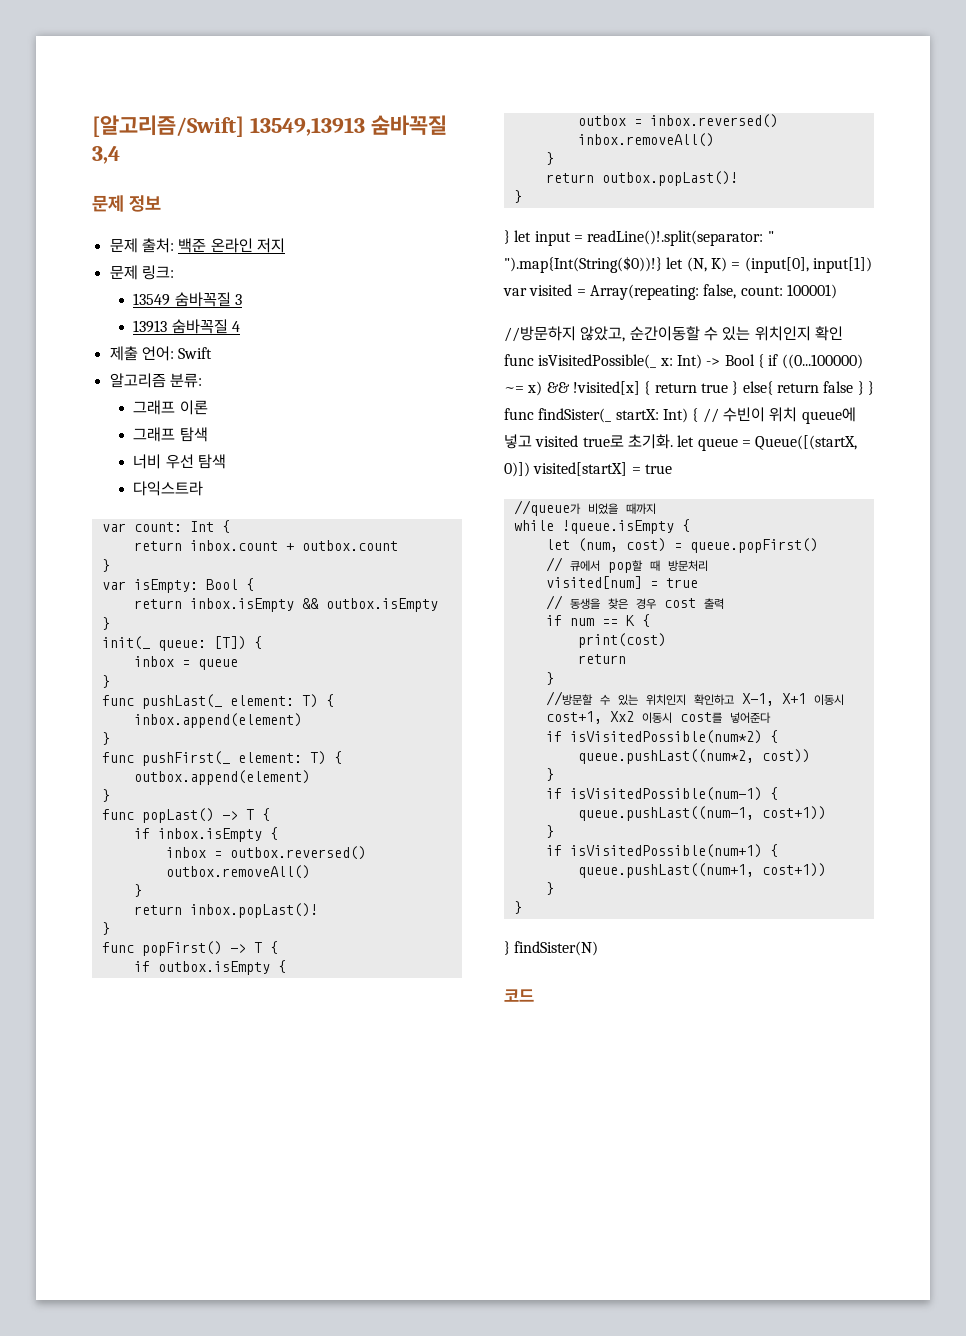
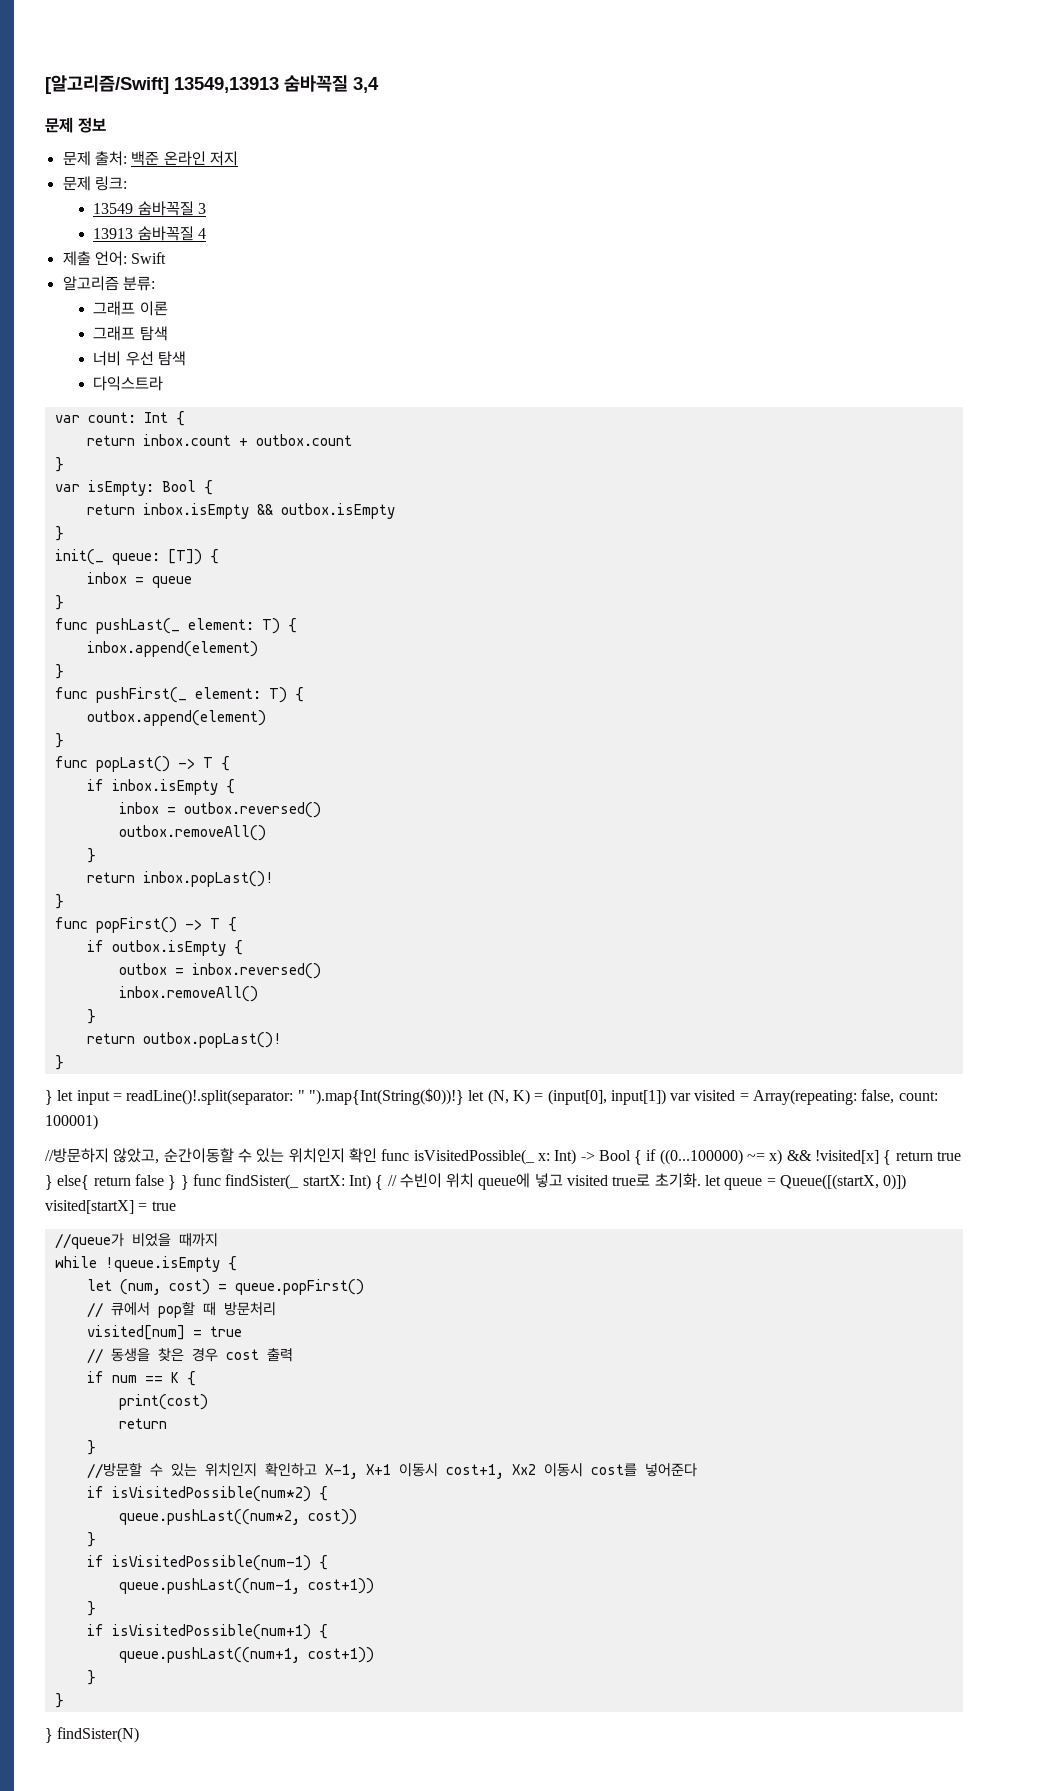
[504,989,534,1002] // 코드 -> (140, 1735) none

